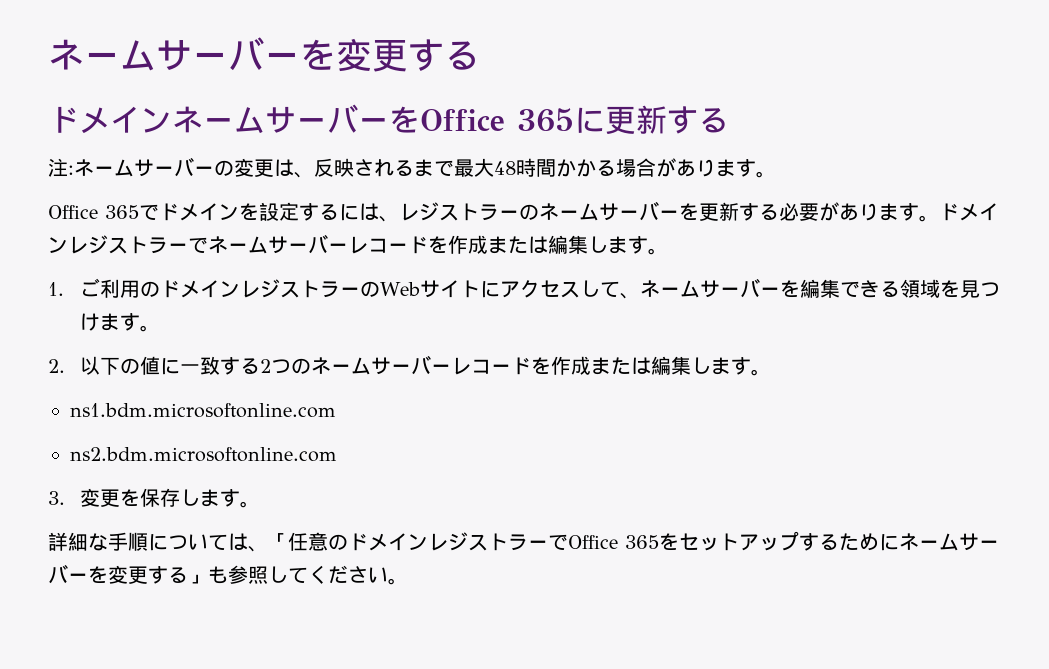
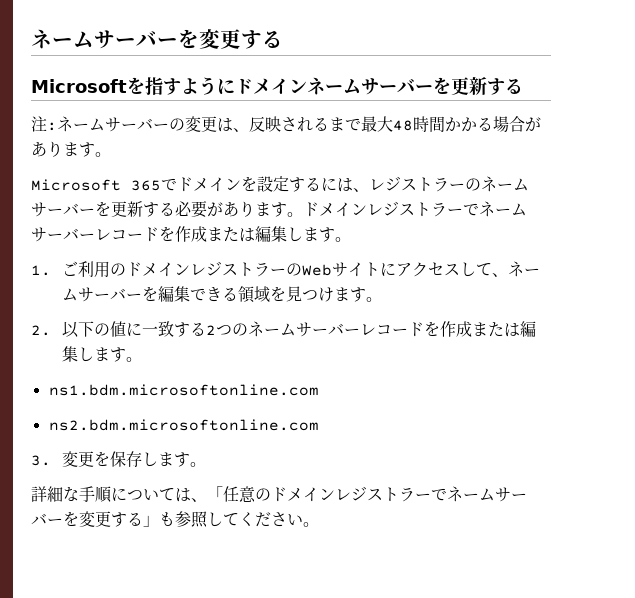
(480, 55) none -> [31,77,235,95] Microsoftを指すように
[420,107,605,133] Office 365に -> (451, 85) none
[48,205,98,219] Office -> [31,179,121,191] Microsoft
[568,531,899,551] Office 365をセットアップするために -> (447, 494) none

